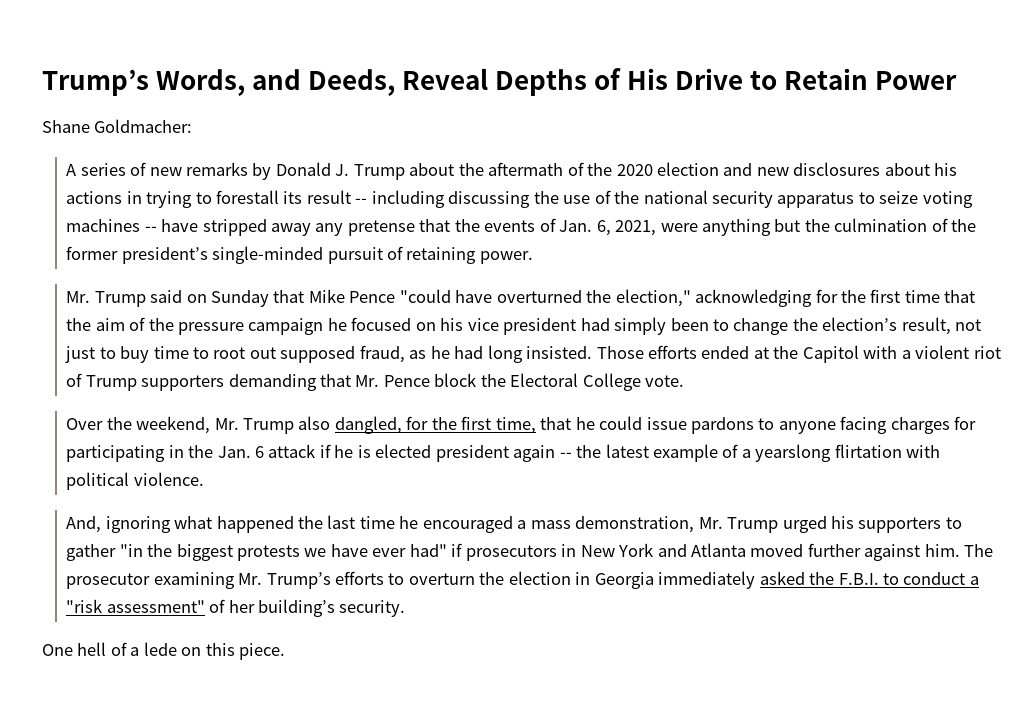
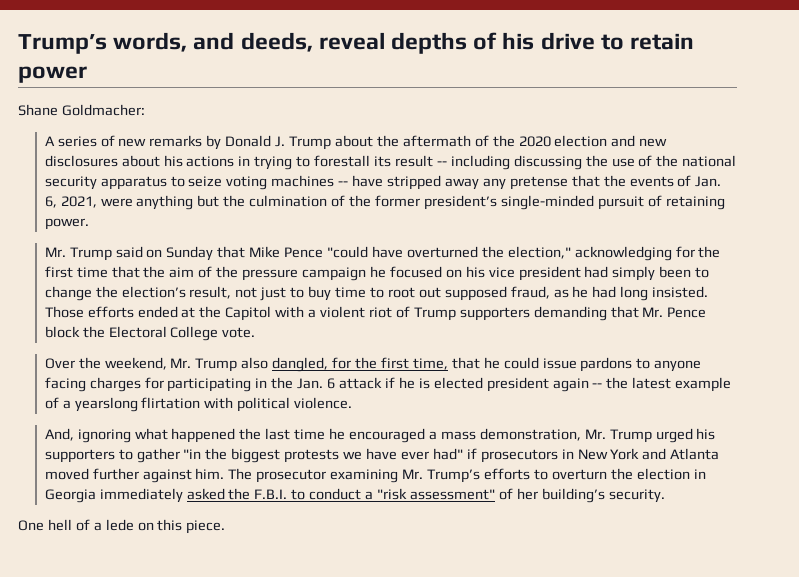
[42,68,958,96] Trump’s Words, and Deeds, Reveal Depths of His Drive to Retain Power -> [18,32,695,54] [18,66,87,83] Trump’s words, and deeds, reveal depths of his drive to retain power

